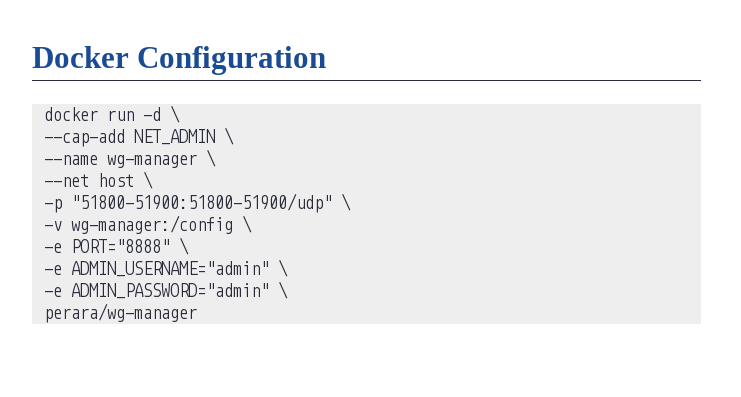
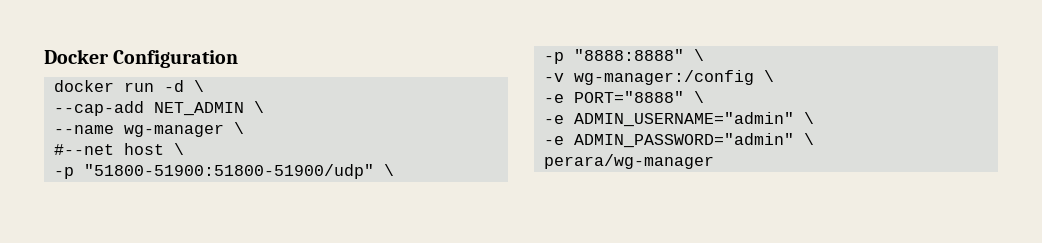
[44,174,89,187] --net -> [53,144,114,155] #--net
(351, 202) none -> [543,49,704,64] // -p "8888:8888" \

